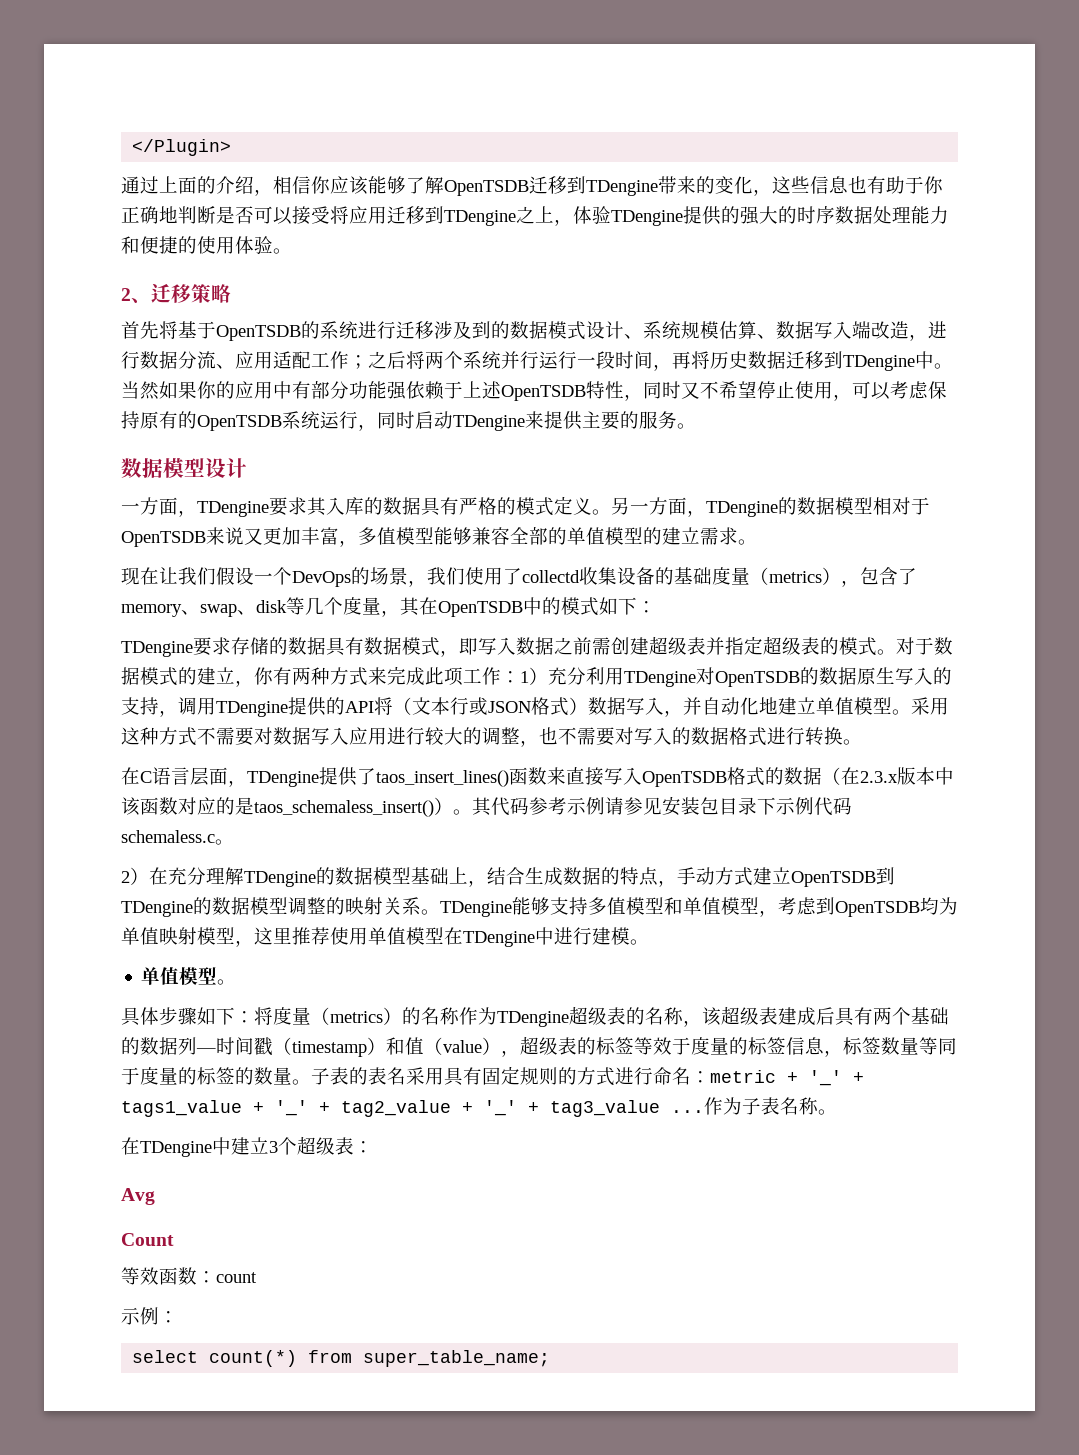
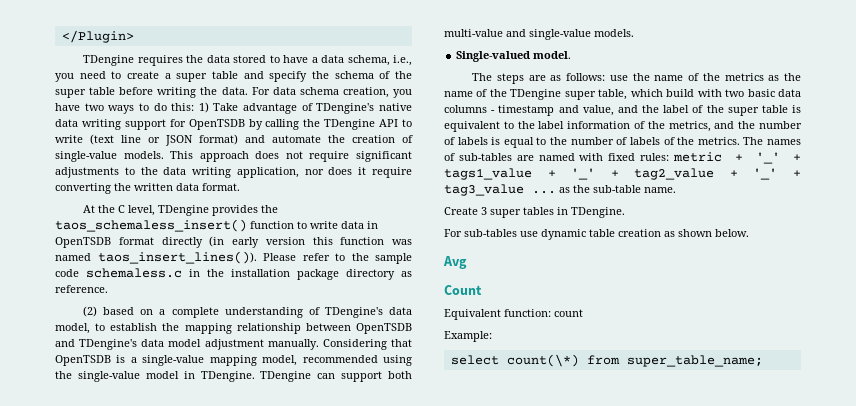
[121,176,943,196] [121,206,949,226] [121,236,292,254] [121,283,231,303] [121,321,947,341] [121,351,953,371] [121,381,947,401] [121,411,696,431] [121,458,247,478] [121,496,930,517] [121,527,757,547] [121,567,917,587] [121,597,656,617] [121,636,953,657] [121,666,952,687] [121,697,949,717] [121,727,862,747] [121,767,954,787] [121,796,852,817] [121,830,234,845] [121,867,895,887] [121,897,958,917] [121,927,649,947] [141,967,237,985] [121,1006,949,1027] [121,1036,957,1057] [121,1066,710,1086] 通过上面的介绍，相信你应该能够了解OpenTSDB迁移到TDengine带来的变化，这些信息也有助于你正确地判断是否可以接受将应用迁移到TDengine之上，体验TDengine提供的强大的时序数据处理能力和便捷的使用体验。 // 2、迁移策略 // 首先将基于OpenTSDB的系统进行迁移涉及到的数据模式设计、系统规模估算、数据写入端改造，进行数据分流、应用适配工作；之后将两个系统并行运行一段时间，再将历史数据迁移到TDengine中。当然如果你的应用中有部分功能强依赖于上述OpenTSDB特性，同时又不希望停止使用，可以考虑保持原有的OpenTSDB系统运行，同时启动TDengine来提供主要的服务。 // 数据模型设计 // 一方面，TDengine要求其入库的数据具有严格的模式定义。另一方面，TDengine的数据模型相对于OpenTSDB来说又更加丰富，多值模型能够兼容全部的单值模型的建立需求。 // 现在让我们假设一个DevOps的场景，我们使用了collectd收集设备的基础度量（metrics），包含了memory、swap、disk等几个度量，其在OpenTSDB中的模式如下： // TDengine要求存储的数据具有数据模式，即写入数据之前需创建超级表并指定超级表的模式。对于数据模式的建立，你有两种方式来完成此项工作：1）充分利用TDengine对OpenTSDB的数据原生写入的支持，调用TDengine提供的API将（文本行或JSON格式）数据写入，并自动化地建立单值模型。采用这种方式不需要对数据写入应用进行较大的调整，也不需要对写入的数据格式进行转换。 // 在C语言层面，TDengine提供了taos_insert_lines()函数来直接写入OpenTSDB格式的数据（在2.3.x版本中该函数对应的是taos_schemaless_insert()）。其代码参考示例请参见安装包目录下示例代码schemaless.c。 // 2）在充分理解TDengine的数据模型基础上，结合生成数据的特点，手动方式建立OpenTSDB到TDengine的数据模型调整的映射关系。TDengine能够支持多值模型和单值模型，考虑到OpenTSDB均为单值映射模型，这里推荐使用单值模型在TDengine中进行建模。 // 单值模型。 // 具体步骤如下：将度量（metrics）的名称作为TDengine超级表的名称，该超级表建成后具有两个基础的数据列—时间戳（timestamp）和值（value），超级表的标签等效于度量的标签信息，标签数量等同于度量的标签的数量。子表的表名采用具有固定规则的方式进行命名： -> [83,55,412,66] [55,71,413,82] [55,87,412,98] [55,102,412,114] [55,119,412,130] [55,134,413,146] [55,151,412,162] [55,167,412,178] [55,183,240,194] [83,205,279,216] [55,219,378,232] [55,236,412,248] [55,251,412,264] [55,268,412,280] [55,285,108,293] [83,306,412,318] [55,323,412,334] [55,339,412,350] [55,355,412,366] [55,371,412,382] [444,29,634,40] [456,51,572,62] [472,73,801,84] [444,89,801,100] [444,105,801,116] [444,121,802,132] [444,137,801,148] [444,153,670,161] TDengine requires the data stored to have a data schema, i.e., you need to create a super table and specify the schema of the super table before writing the data. For data schema creation, you have two ways to do this: 1) Take advantage of TDengine's native data writing support for OpenTSDB by calling the TDengine API to write (text line or JSON format) and automate the creation of single-value models. This approach does not require significant adjustments to the data writing application, nor does it require converting the written data format. // At the C level, TDengine provides the taos_schemaless_insert() function to write data in OpenTSDB format directly (in early version this function was named taos_insert_lines()). Please refer to the sample code schemaless.c in the installation package directory as reference. // (2) based on a complete understanding of TDengine's data model, to establish the mapping relationship between OpenTSDB and TDengine's data model adjustment manually. Considering that OpenTSDB is a single-value mapping model, recommended using the single-value model in TDengine. TDengine can support both multi-value and single-value models. // Single-valued model. // The steps are as follows: use the name of the metrics as the name of the TDengine super table, which build with two basic data columns - timestamp and value, and the label of the super table is equivalent to the label information of the metrics, and the number of labels is equal to the number of labels of the metrics. The names of sub-tables are named with fixed rules:
[704,1097,837,1115] [121,1136,373,1157] 作为子表名称。 // 在TDengine中建立3个超级表： -> [559,185,676,193] [444,207,625,218] [444,229,749,240] as the sub-table name. // Create 3 super tables in TDengine. // For sub-tables use dynamic table creation as shown below.
[121,1267,216,1285] 等效函数： -> [444,309,551,320] Equivalent function:
[121,1307,178,1325] 示例： -> [444,331,492,342] Example:
[209,1350,298,1367] count(*) -> [506,354,579,367] count(\*)

